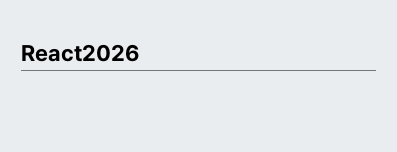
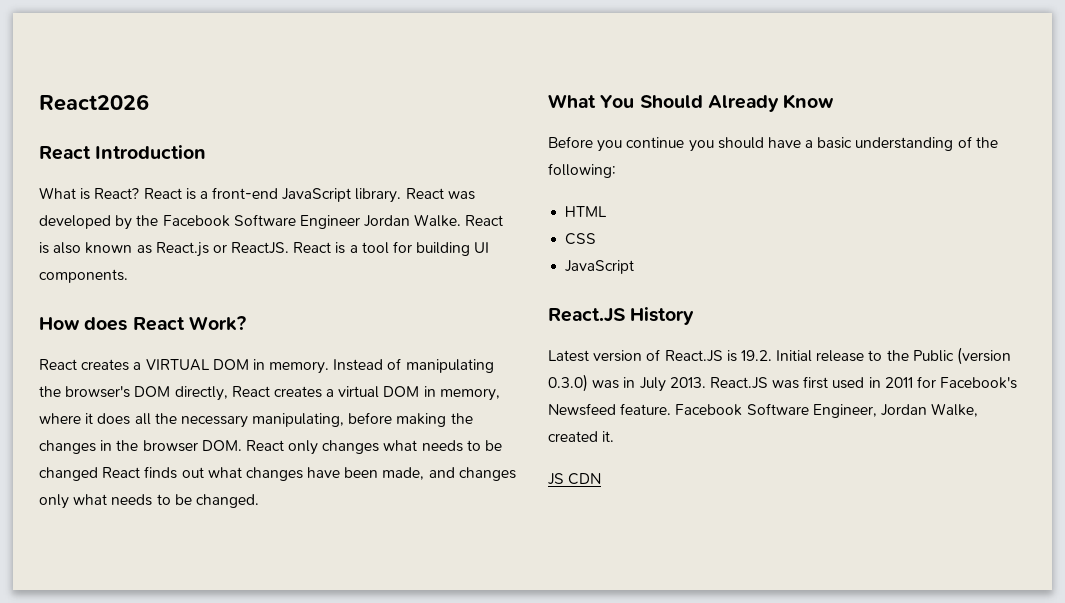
(139, 53) none -> [39,145,207,160] [39,187,475,203] [39,214,504,230] [39,241,490,257] [39,269,128,283] [39,316,246,331] [39,358,494,374] [39,386,500,401] [39,412,473,428] [39,440,503,455] [39,466,516,481] [39,494,259,509] [548,94,835,112] [548,136,998,152] [548,163,616,178] [565,206,608,217] [565,233,597,245] [565,260,635,274] [548,307,695,325] [548,347,1012,365] [548,374,1018,392] [548,403,979,418] [548,431,615,442] [548,473,602,485] // React Introduction // What is React? React is a front-end JavaScript library. React was developed by the Facebook Software Engineer Jordan Walke. React is also known as React.js or ReactJS. React is a tool for building UI components. // How does React Work? // React creates a VIRTUAL DOM in memory. Instead of manipulating the browser's DOM directly, React creates a virtual DOM in memory, where it does all the necessary manipulating, before making the changes in the browser DOM. React only changes what needs to be changed React finds out what changes have been made, and changes only what needs to be changed. // What You Should Already Know // Before you continue you should have a basic understanding of the following: // HTML // CSS // JavaScript // React.JS History // Latest version of React.JS is 19.2. Initial release to the Public (version 0.3.0) was in July 2013. React.JS was first used in 2011 for Facebook's Newsfeed feature. Facebook Software Engineer, Jordan Walke, created it. // JS CDN

